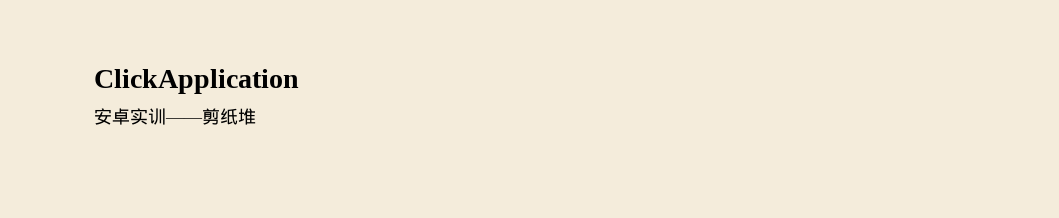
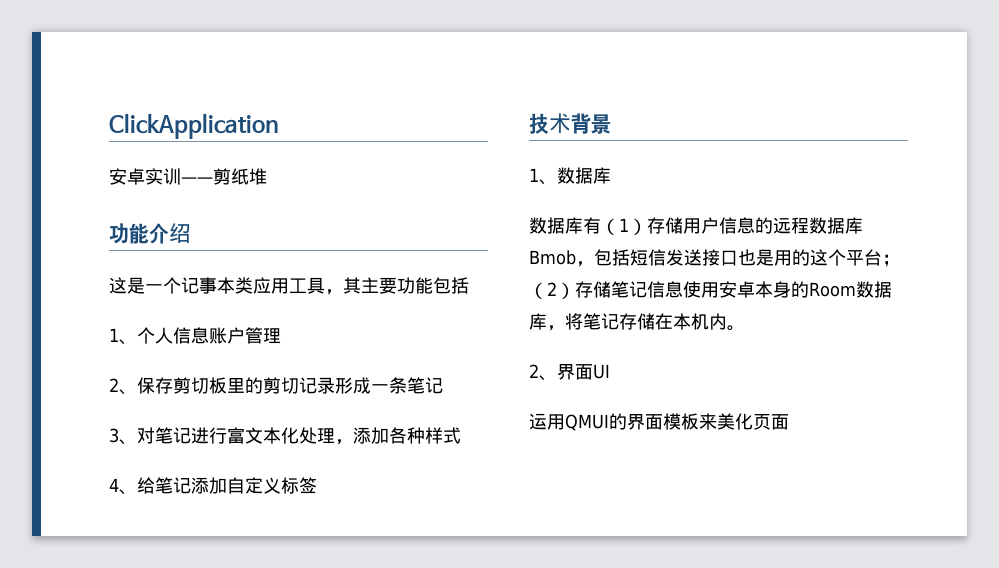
(256, 116) none -> [109,223,191,244] [109,277,469,295] [109,327,281,345] [109,377,443,395] [109,427,461,445] [109,477,317,495] [529,113,611,134] [529,167,611,185] [529,217,863,235] [529,249,900,267] [529,281,892,299] [529,313,745,331] [529,364,610,381] [529,413,789,431] // 功能介绍 // 这是一个记事本类应用工具，其主要功能包括 // 1、个人信息账户管理 // 2、保存剪切板里的剪切记录形成一条笔记 // 3、对笔记进行富文本化处理，添加各种样式 // 4、给笔记添加自定义标签 // 技术背景 // 1、数据库 // 数据库有（1）存储用户信息的远程数据库Bmob，包括短信发送接口也是用的这个平台；（2）存储笔记信息使用安卓本身的Room数据库，将笔记存储在本机内。 // 2、界面UI // 运用QMUI的界面模板来美化页面

